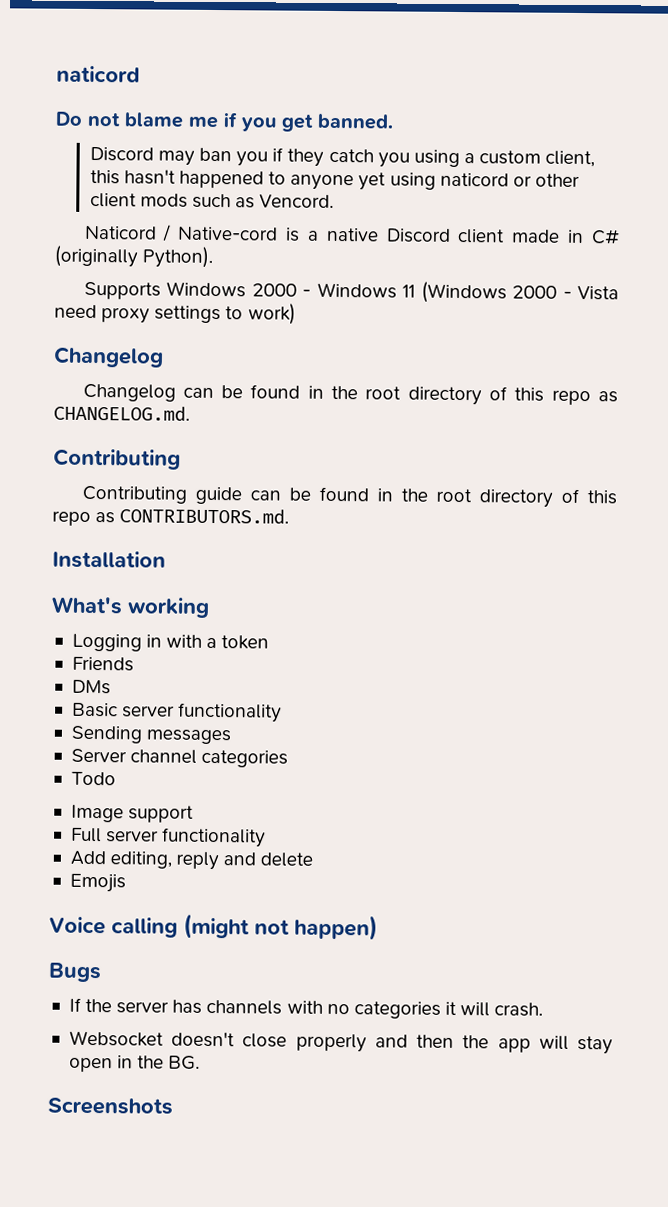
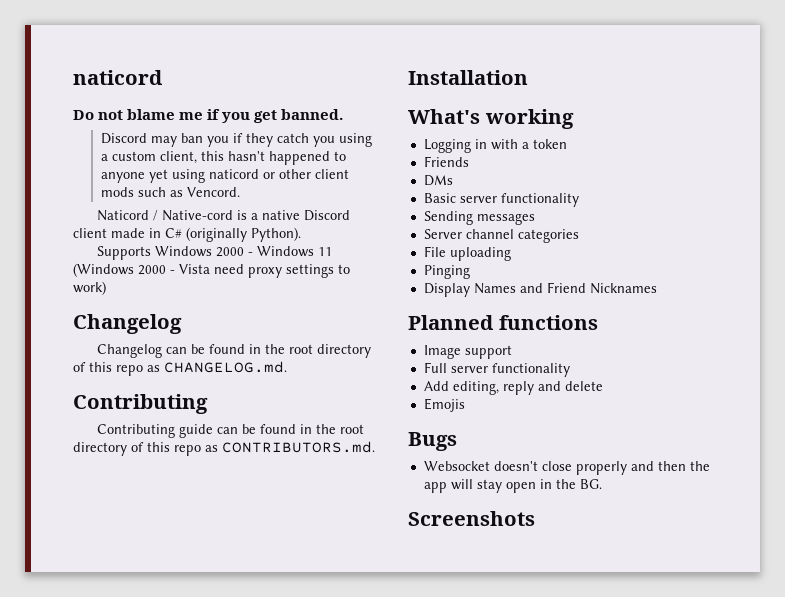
[70,771,116,786] Todo -> [423,246,511,261] [423,265,470,279] [423,282,657,297] [408,315,598,330] File uploading // Pinging // Display Names and Friend Nicknames // Planned functions
[49,913,378,941] [48,962,102,983] [68,997,544,1019] Voice calling (might not happen) // Bugs // If the server has channels with no categories it will crash. -> [408,432,457,451] Bugs

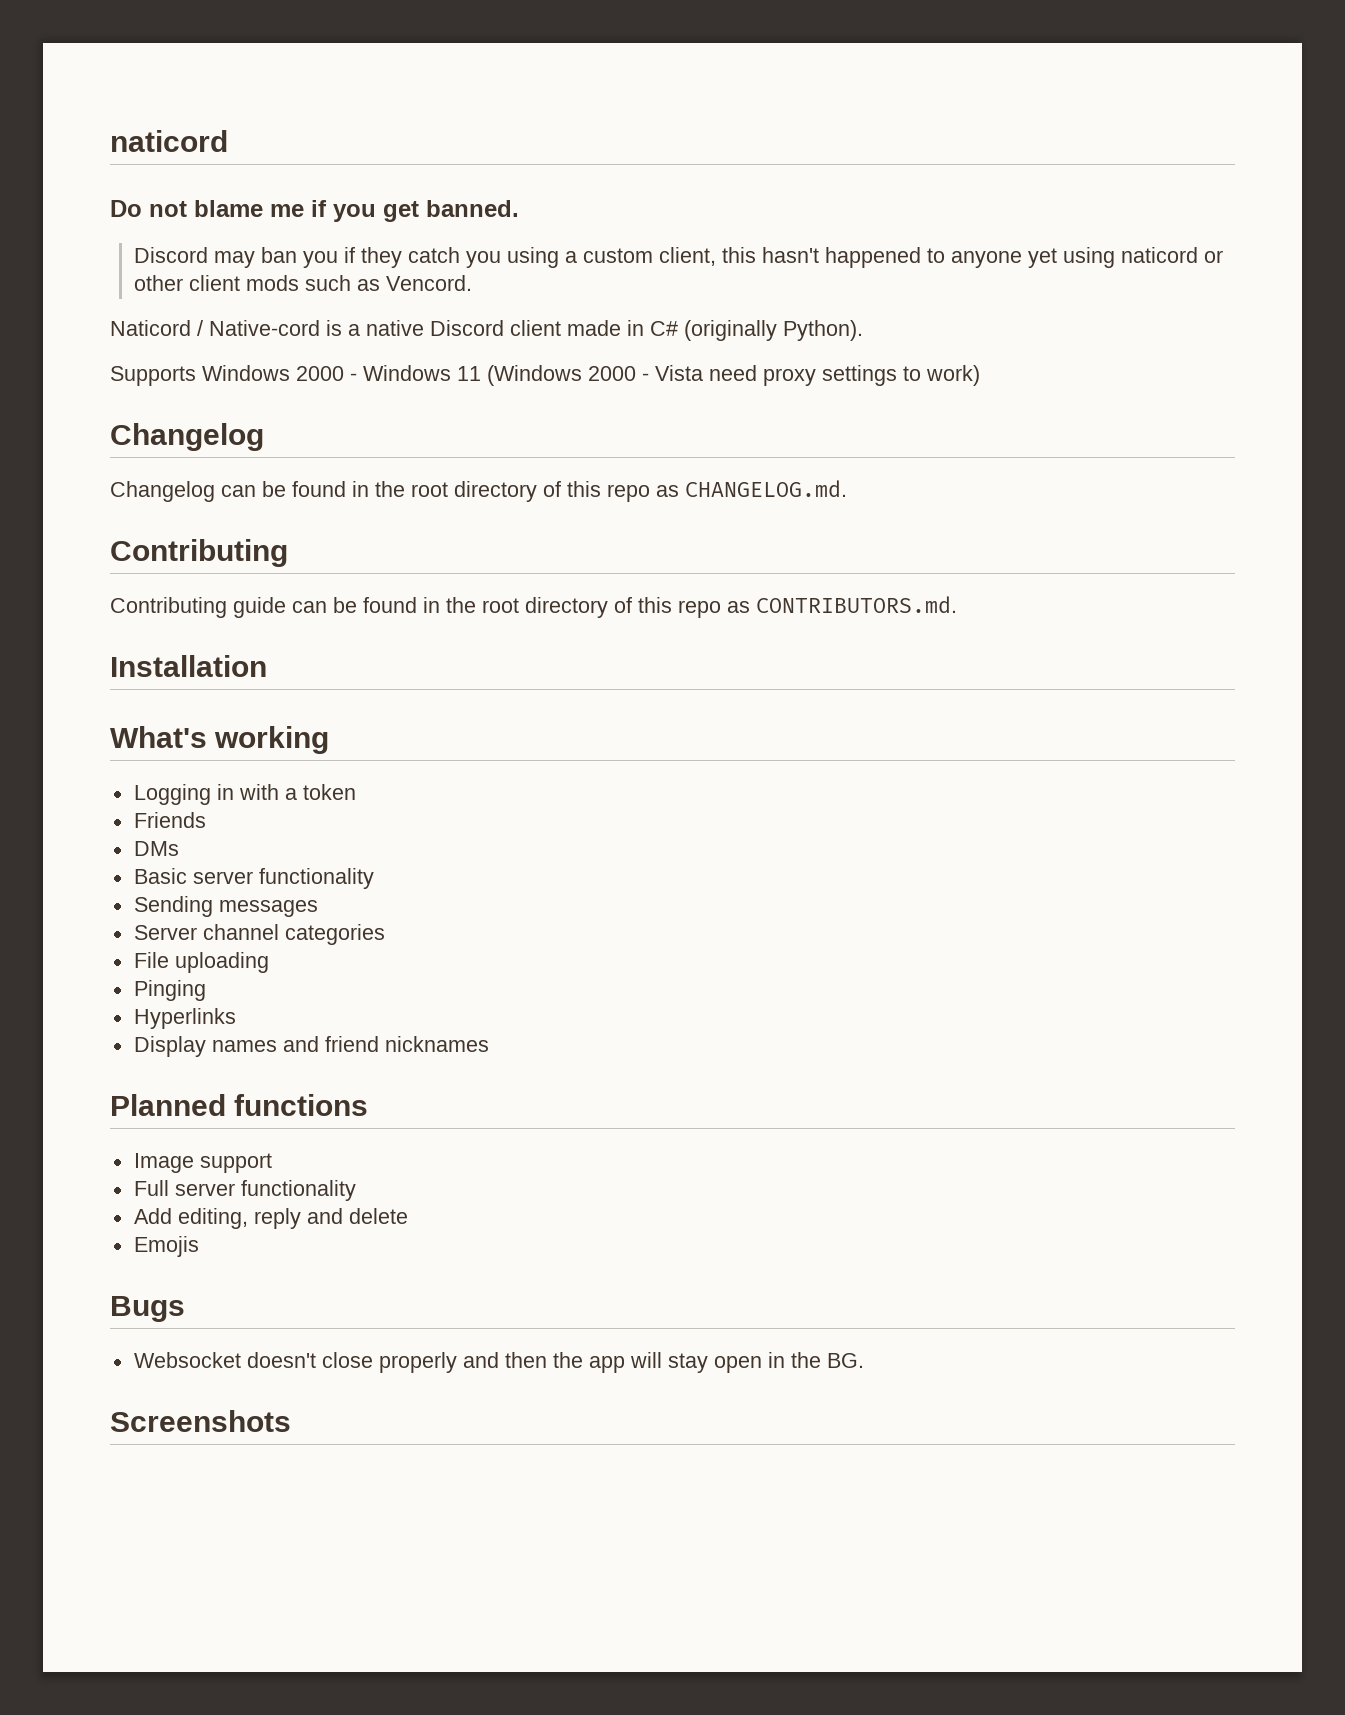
(470, 272) none -> [133,1008,236,1029] // Hyperlinks
[473,282,657,294] Names and Friend Nicknames -> [211,1036,489,1052] names and friend nicknames

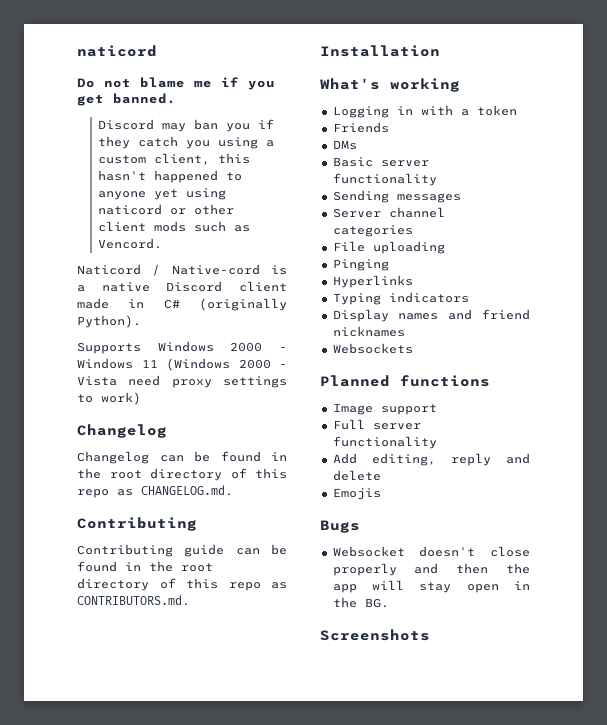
(236, 1018) none -> [332,292,469,305] // Typing indicators
(489, 1044) none -> [332,343,413,354] // Websockets

